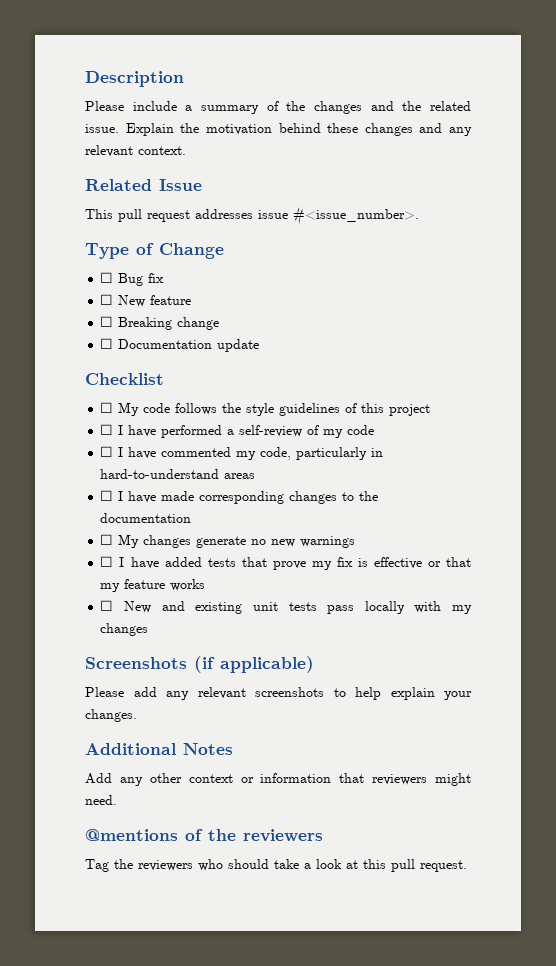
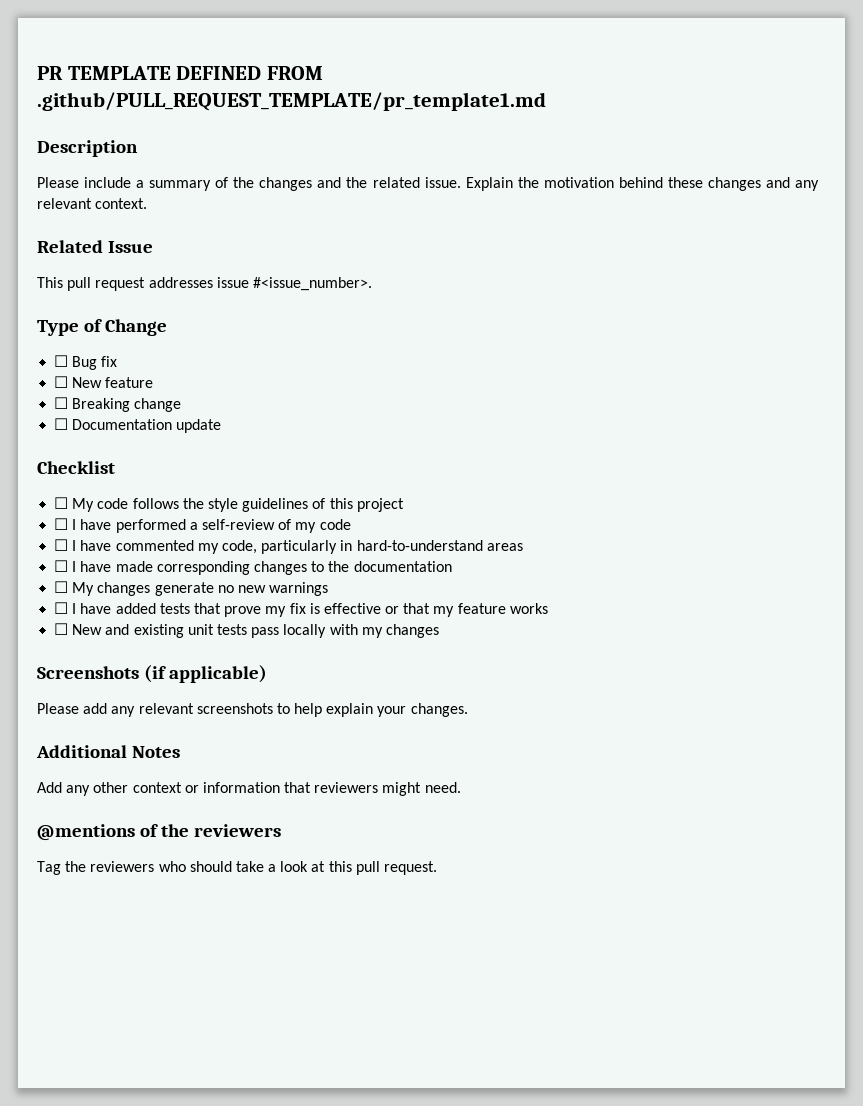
(85, 79) none -> [37,66,324,80] [37,92,546,111] PR TEMPLATE DEFINED FROM .github/PULL_REQUEST_TEMPLATE/pr_template1.md //

